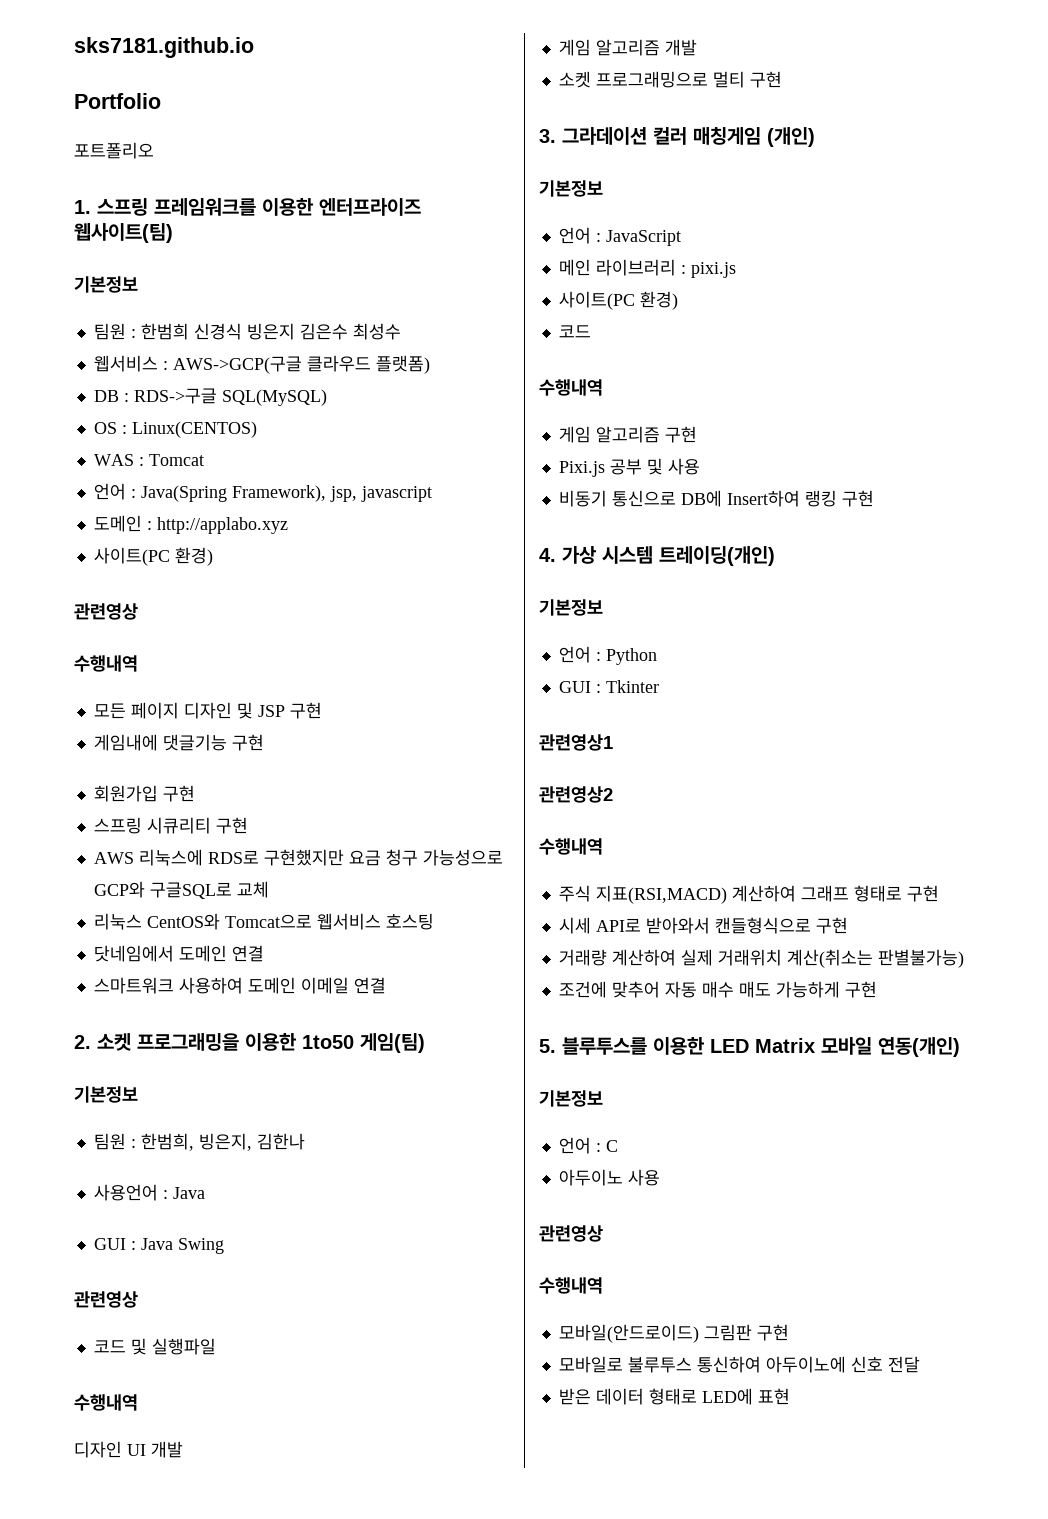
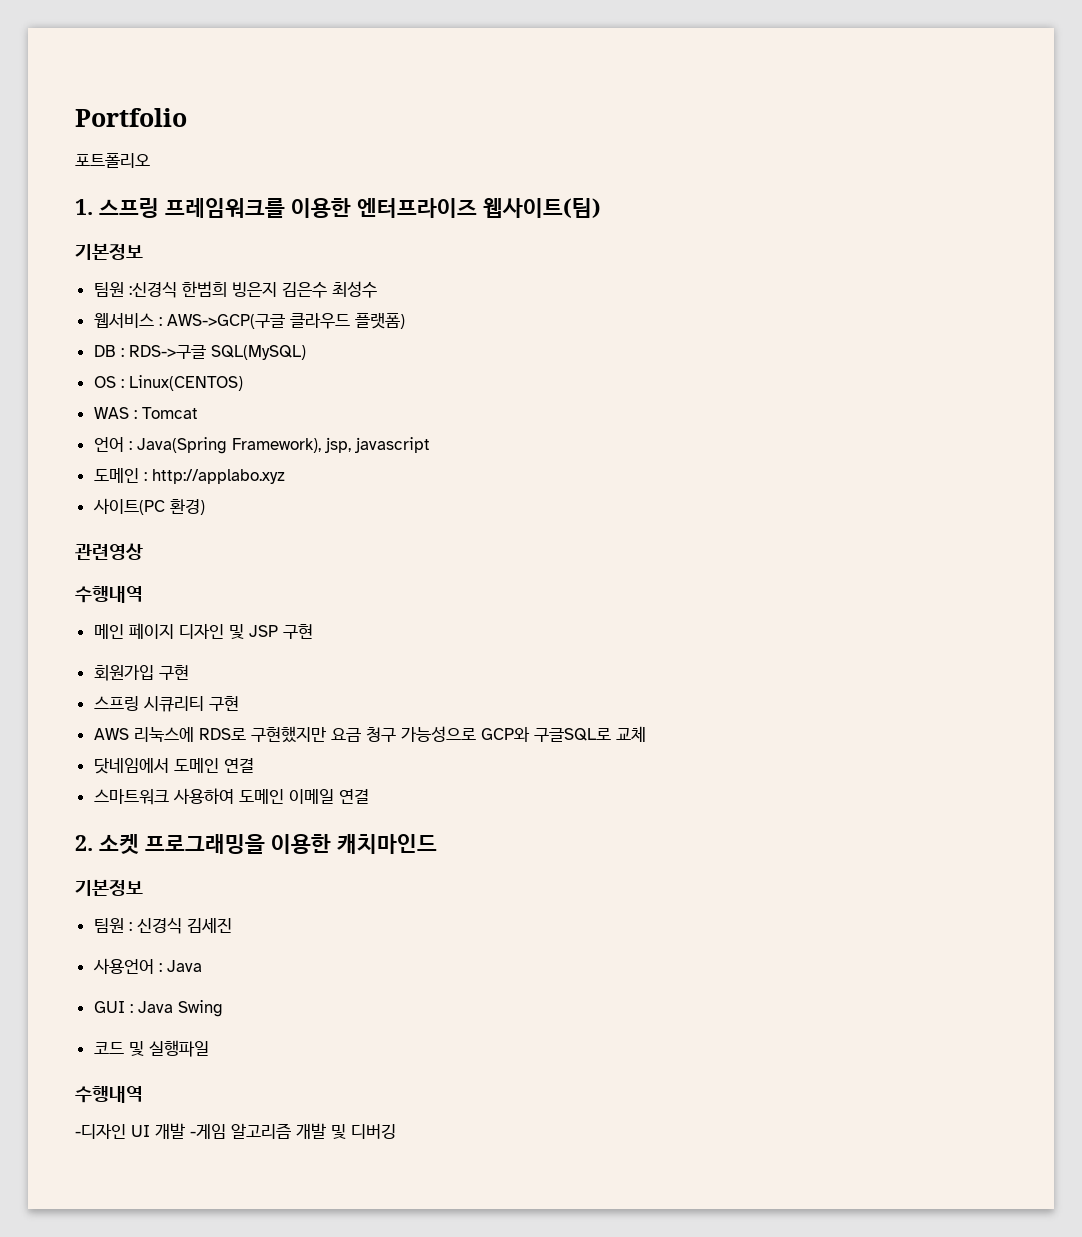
[74,37,254,58] sks7181.github.io // -> (75, 117) none
[130,323,242,340] : 한범희 신경식 -> [128,281,227,298] :신경식 한범희
[93,703,126,719] 모든 -> [93,624,124,639] 메인
[93,734,264,751] // 게임내에 댓글기능 구현 -> (313, 631) none
[93,913,434,930] // 리눅스 CentOS와 Tomcat으로 웹서비스 호스팅 -> (646, 734) none
[302,1033,425,1053] [74,1086,138,1103] [93,1133,305,1151] 1to50 게임(팀) // 기본정보 // 팀원 : 한범희, 빙은지, 김한나 -> [337,834,437,854] [75,879,143,896] [93,918,232,934] 캐치마인드 // 기본정보 // 팀원 : 신경식 김세진
[74,1291,138,1308] // 관련영상 -> (223, 1008) none
[74,1441,122,1458] 디자인 -> [75,1124,126,1139] -디자인
[558,39,591,56] // 게임 -> [190,1124,226,1139] -게임
[558,71,782,88] [539,127,815,147] [539,180,603,197] [558,227,681,246] [558,259,736,278] [558,291,678,310] [558,325,591,338] [539,379,603,396] [558,426,697,443] [558,458,700,477] [558,490,874,507] [539,546,775,566] [539,599,603,616] [558,646,657,665] [558,680,659,693] [539,734,613,751] [539,786,613,803] [539,838,603,855] [558,885,939,904] [558,917,848,934] [558,949,964,968] [558,981,877,998] [539,1037,960,1057] [539,1090,603,1107] [558,1137,618,1154] [558,1169,660,1186] [539,1225,603,1242] [539,1277,603,1294] [558,1324,789,1343] [558,1356,920,1373] [558,1388,790,1405] // 소켓 프로그래밍으로 멀티 구현 // 3. 그라데이션 컬러 매칭게임 (개인) // 기본정보 // 언어 : JavaScript // 메인 라이브러리 : pixi.js // 사이트(PC 환경) // 코드 // 수행내역 // 게임 알고리즘 구현 // Pixi.js 공부 및 사용 // 비동기 통신으로 DB에 Insert하여 랭킹 구현 // 4. 가상 시스템 트레이딩(개인) // 기본정보 // 언어 : Python // GUI : Tkinter // 관련영상1 // 관련영상2 // 수행내역 // 주식 지표(RSI,MACD) 계산하여 그래프 형태로 구현 // 시세 API로 받아와서 캔들형식으로 구현 // 거래량 계산하여 실제 거래위치 계산(취소는 판별불가능) // 조건에 맞추어 자동 매수 매도 가능하게 구현 // 5. 블루투스를 이용한 LED Matrix 모바일 연동(개인) // 기본정보 // 언어 : C // 아두이노 사용 // 관련영상 // 수행내역 // 모바일(안드로이드) 그림판 구현 // 모바일로 불루투스 통신하여 아두이노에 신호 전달 // 받은 데이터 형태로 LED에 표현 -> [331,1124,396,1139] 및 디버깅

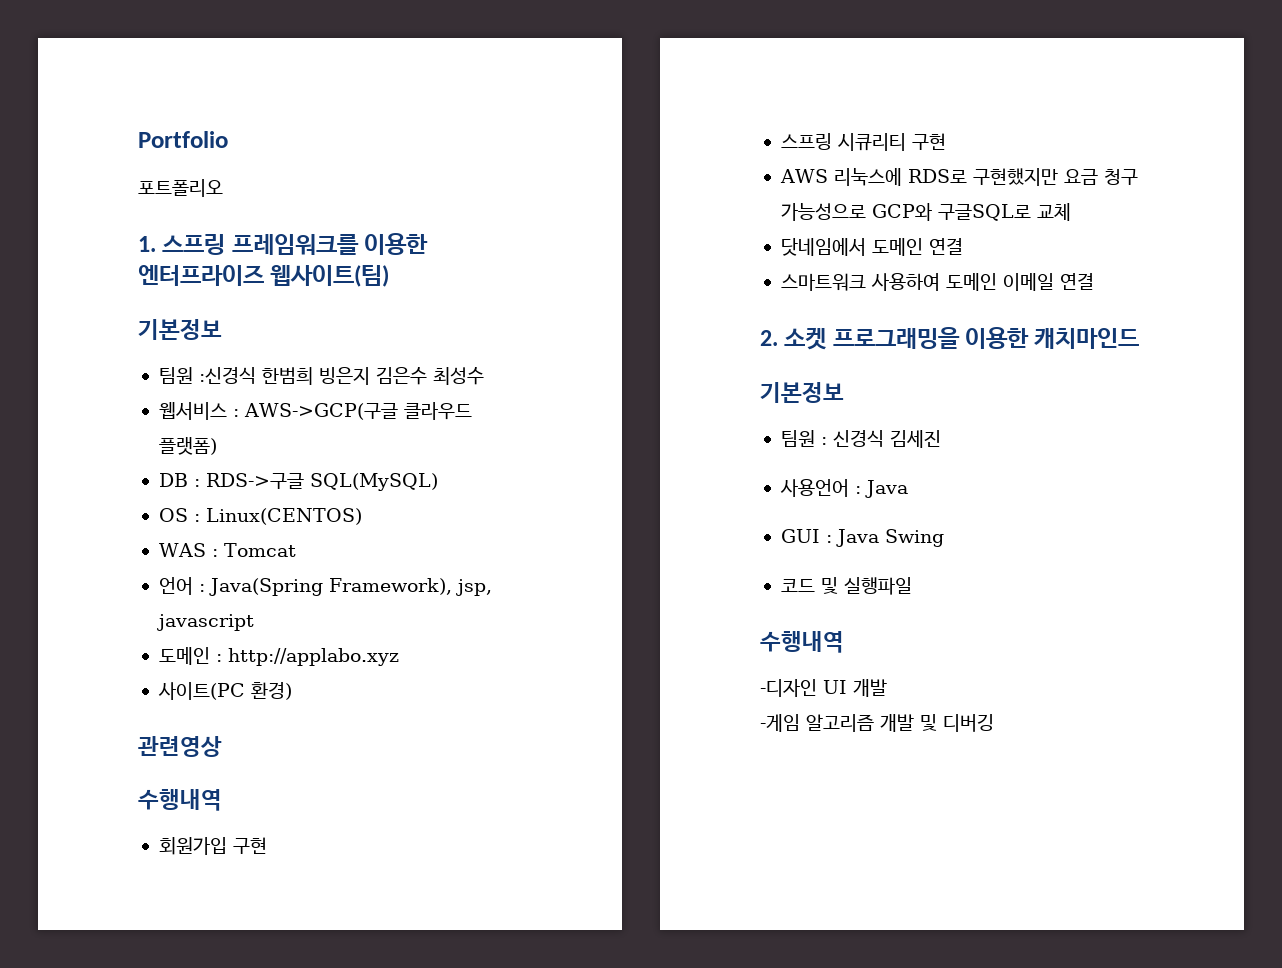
[93,623,313,639] // 메인 페이지 디자인 및 JSP 구현 -> (222, 800) none
(185, 1131) none -> (887, 688) //

